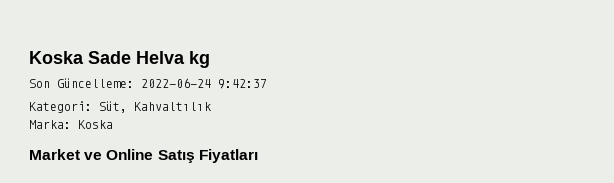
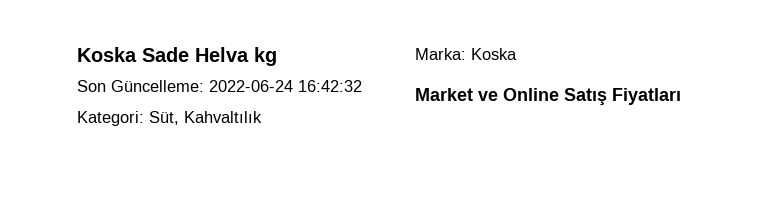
[218,79,267,89] 9:42:37 -> [298,80,362,92] 16:42:32

